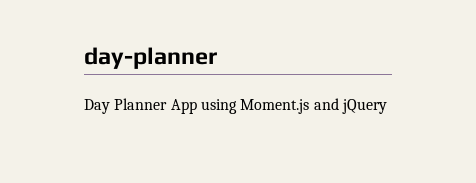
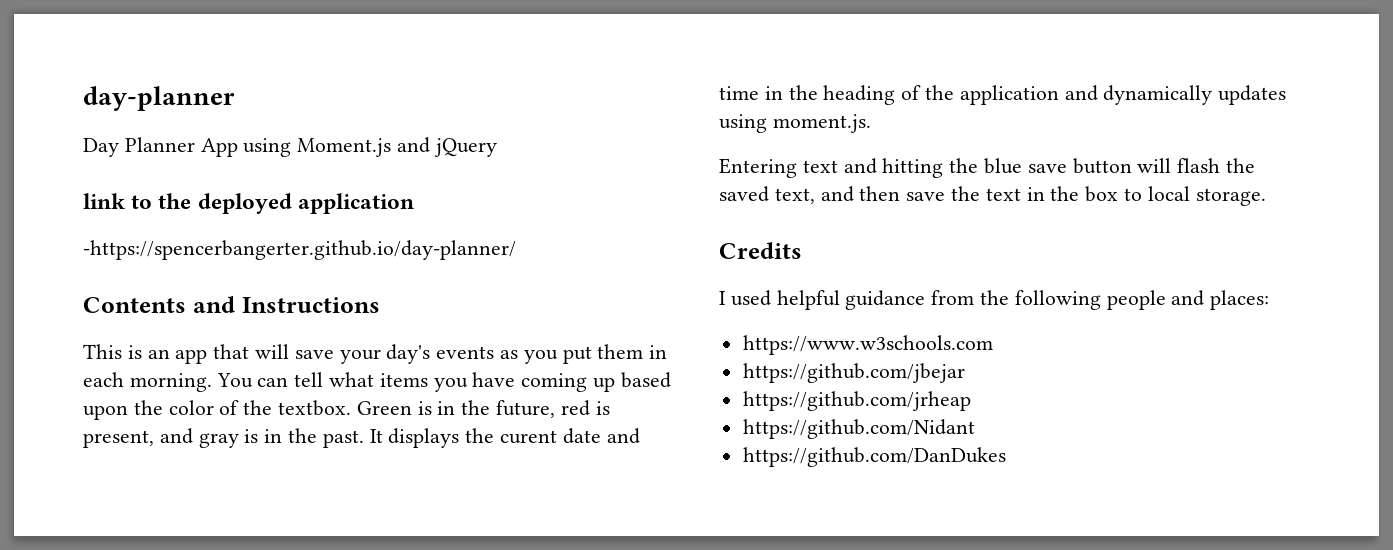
(387, 106) none -> [83,193,414,214] [83,240,516,260] [83,296,380,313] [83,344,668,364] [83,372,671,392] [83,400,610,420] [83,428,640,448] [719,85,1287,105] [719,114,871,133] [719,158,1256,178] [719,186,1266,206] [719,242,802,259] [719,290,1270,310] [742,335,993,355] [742,363,965,383] [742,391,971,411] [742,419,975,439] [742,447,1006,467] // link to the deployed application // -https://spencerbangerter.github.io/day-planner/ // Contents and Instructions // This is an app that will save your day's events as you put them in each morning. You can tell what items you have coming up based upon the color of the textbox. Green is in the future, red is present, and gray is in the past. It displays the curent date and time in the heading of the application and dynamically updates using moment.js. // Entering text and hitting the blue save button will flash the saved text, and then save the text in the box to local storage. // Credits // I used helpful guidance from the following people and places: // https://www.w3schools.com // https://github.com/jbejar // https://github.com/jrheap // https://github.com/Nidant // https://github.com/DanDukes

